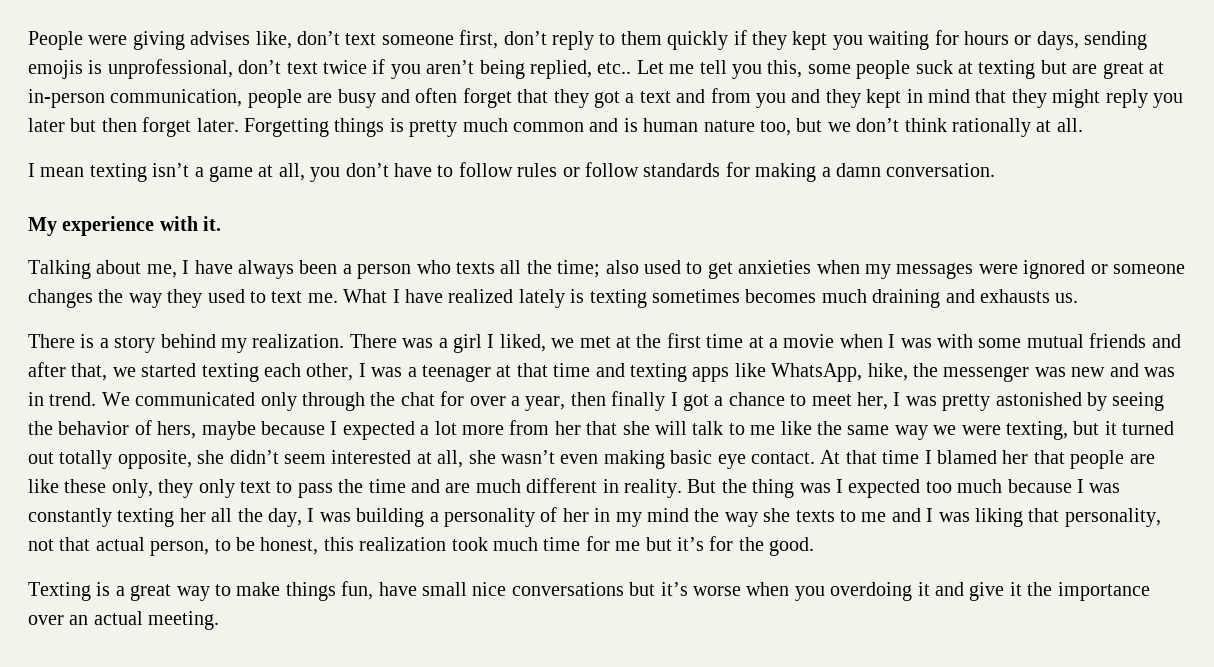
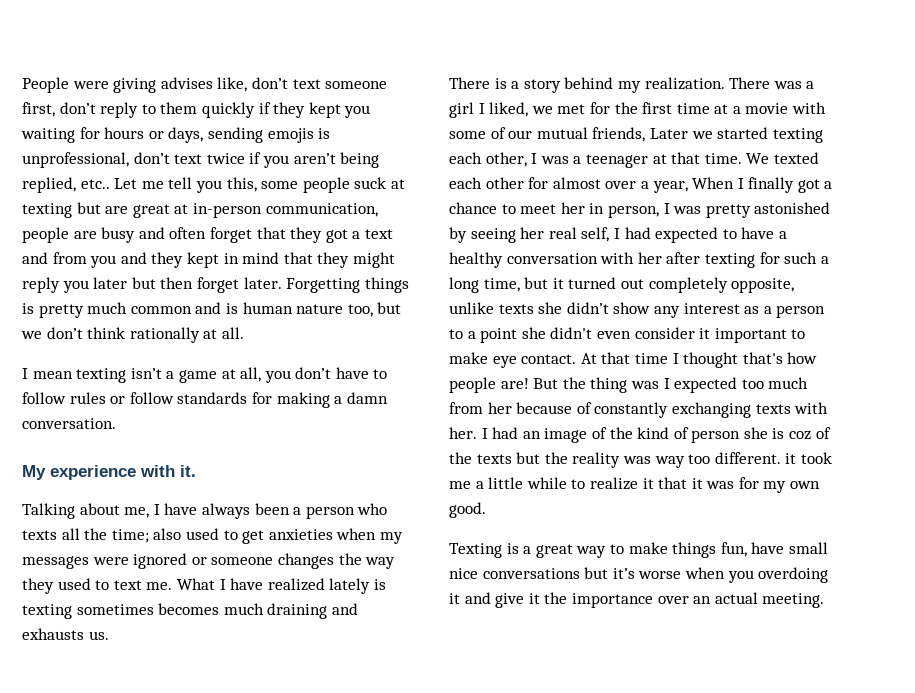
[615,336,631,348] at -> [589,102,610,114] for
[839,333,1181,348] [28,362,108,381] when I was with some mutual friends and after that, -> [792,102,827,114] [449,127,688,142] with some of our mutual friends, Later
[553,363,1175,382] [28,391,678,411] time and texting apps like WhatsApp, hike, the messenger was new and was in trend. We communicated only through the chat for over a year, then finally I -> [704,152,819,164] [449,177,795,193] time. We texted each other for almost over a year, When I finally
[856,392,888,410] her, -> [560,202,659,218] her in person,
[28,420,1175,440] [28,450,713,469] the behavior of hers, maybe because I expected a lot more from her that she will talk to me like the same way we were texting, but it turned out totally opposite, she didn’t seem interested at all, she wasn’t even making basic -> [520,227,787,243] [449,252,829,268] [449,277,795,293] [449,302,826,318] [449,327,806,343] [449,352,488,364] her real self, I had expected to have a healthy conversation with her after texting for such a long time, but it turned out completely opposite, unlike texts she didn’t show any interest as a person to a point she didn't even consider it important to make
[936,450,1155,469] [28,478,682,498] blamed her that people are like these only, they only text to pass the time and are much different in reality. -> [683,352,818,368] [449,377,529,393] thought that's how people are!
[1007,479,1121,493] [28,507,1161,527] [28,536,764,556] because I was constantly texting her all the day, I was building a personality of her in my mind the way she texts to me and I was liking that personality, not that actual person, to be honest, this realization took much time for me but it’s for the -> [449,402,829,418] [449,427,831,443] [449,452,832,468] [449,477,821,493] from her because of constantly exchanging texts with her. I had an image of the kind of person she is coz of the texts but the reality was way too different. it took me a little while to realize it that it was for my own

